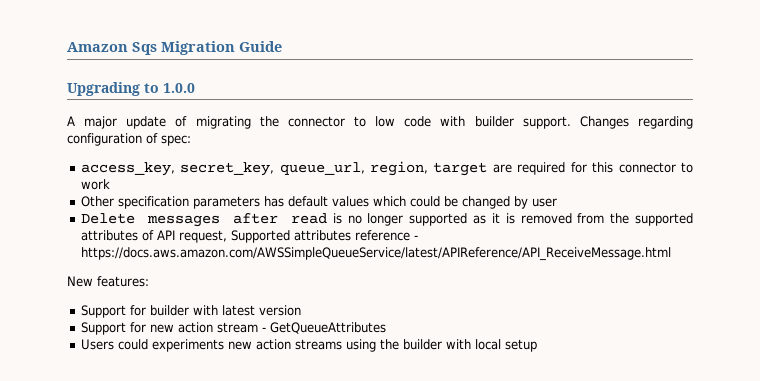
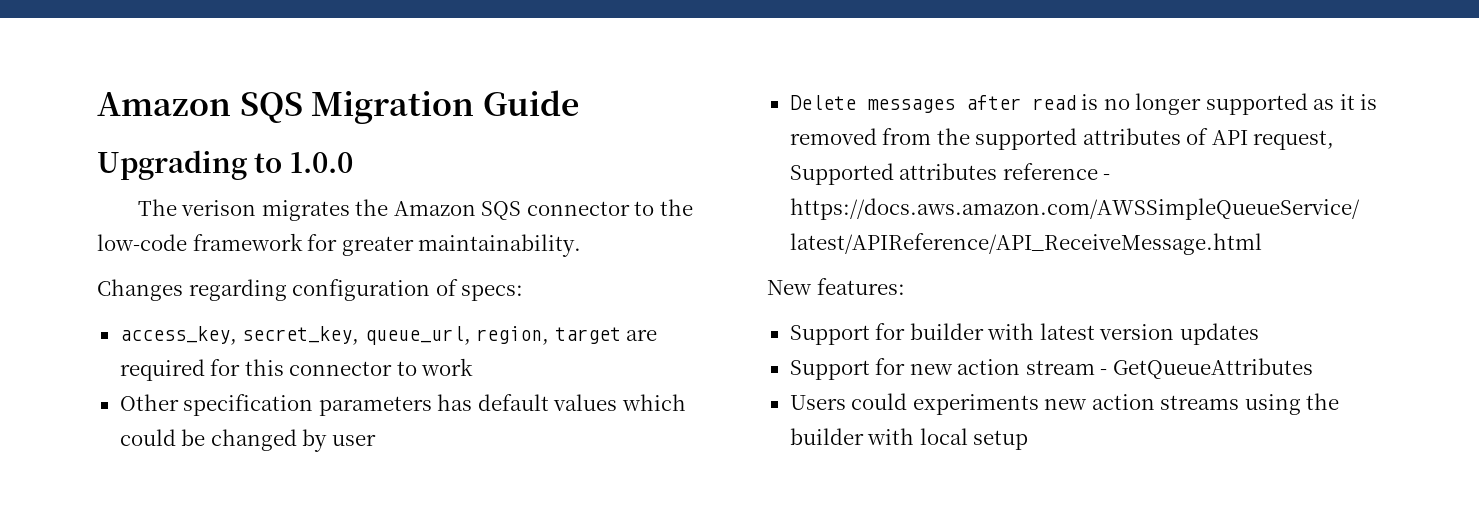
[67,42,157,55] Amazon Sqs -> [97,92,303,123] Amazon SQS
[67,116,571,129] A major update of migrating the connector to low code with builder support. -> [137,199,693,221] [97,233,582,257] The verison migrates the Amazon SQS connector to the low-code framework for greater maintainability. //
[161,135,191,146] spec: -> [461,285,524,301] specs:
(301, 310) none -> [1179,323,1259,345] updates

